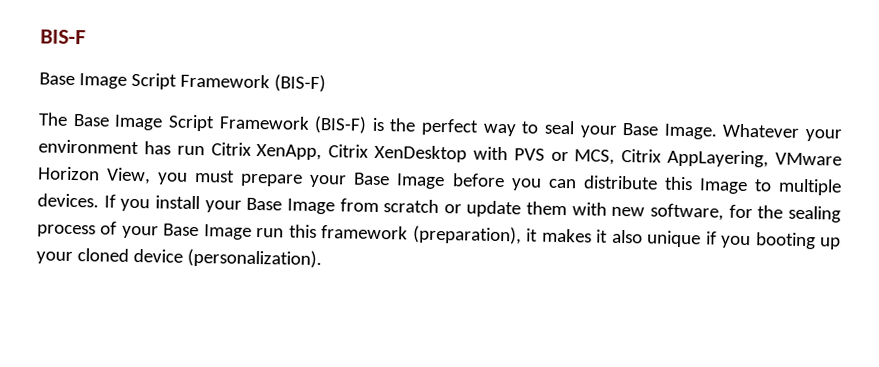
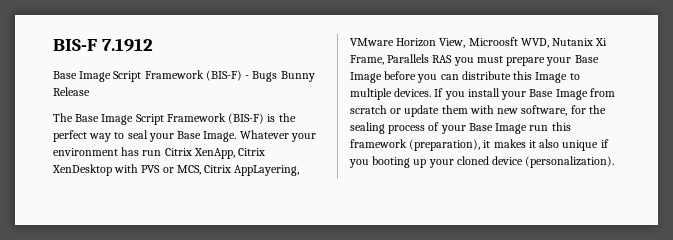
[39,72,326,93] // Base Image Script Framework (BIS-F) -> [101,38,153,52] [53,70,315,82] [53,87,90,96] 7.1912 // Base Image Script Framework (BIS-F) - Bugs Bunny Release
(152, 176) none -> [468,37,608,48] [350,54,453,65] Microosft WVD, Nutanix Xi Frame, Parallels RAS

